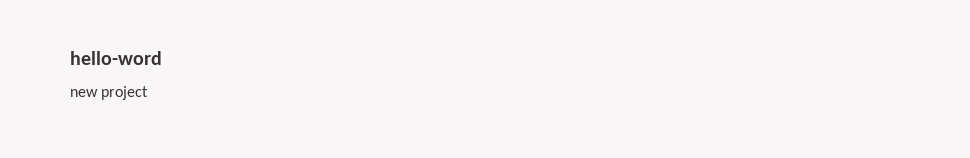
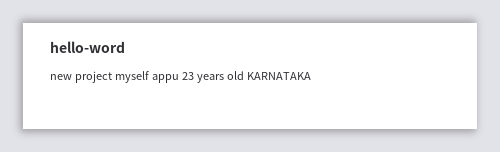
(149, 93) none -> [114,71,311,83] myself appu 23 years old KARNATAKA

